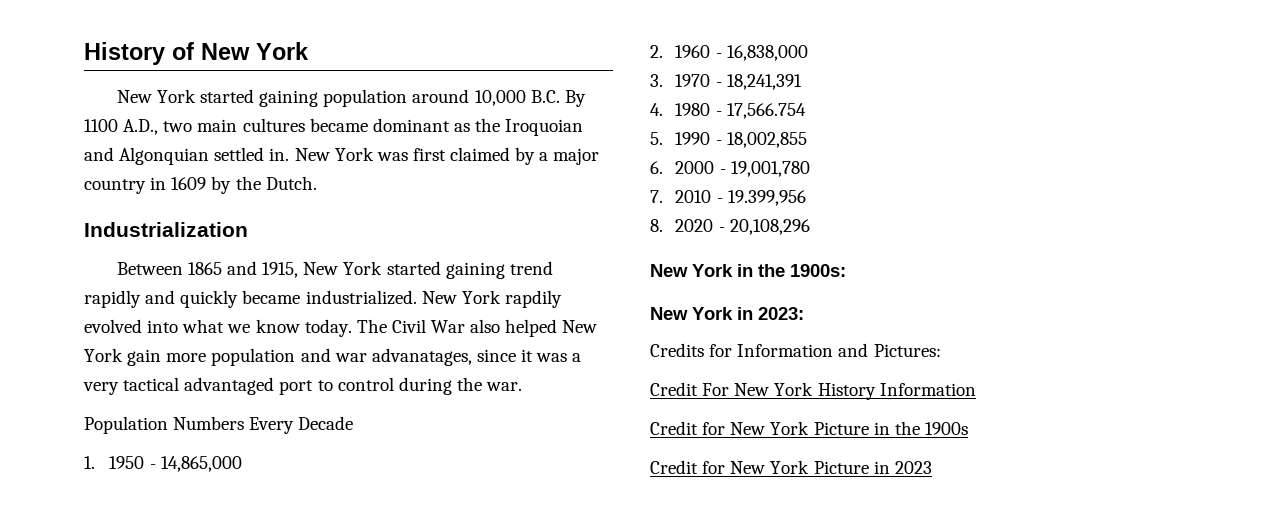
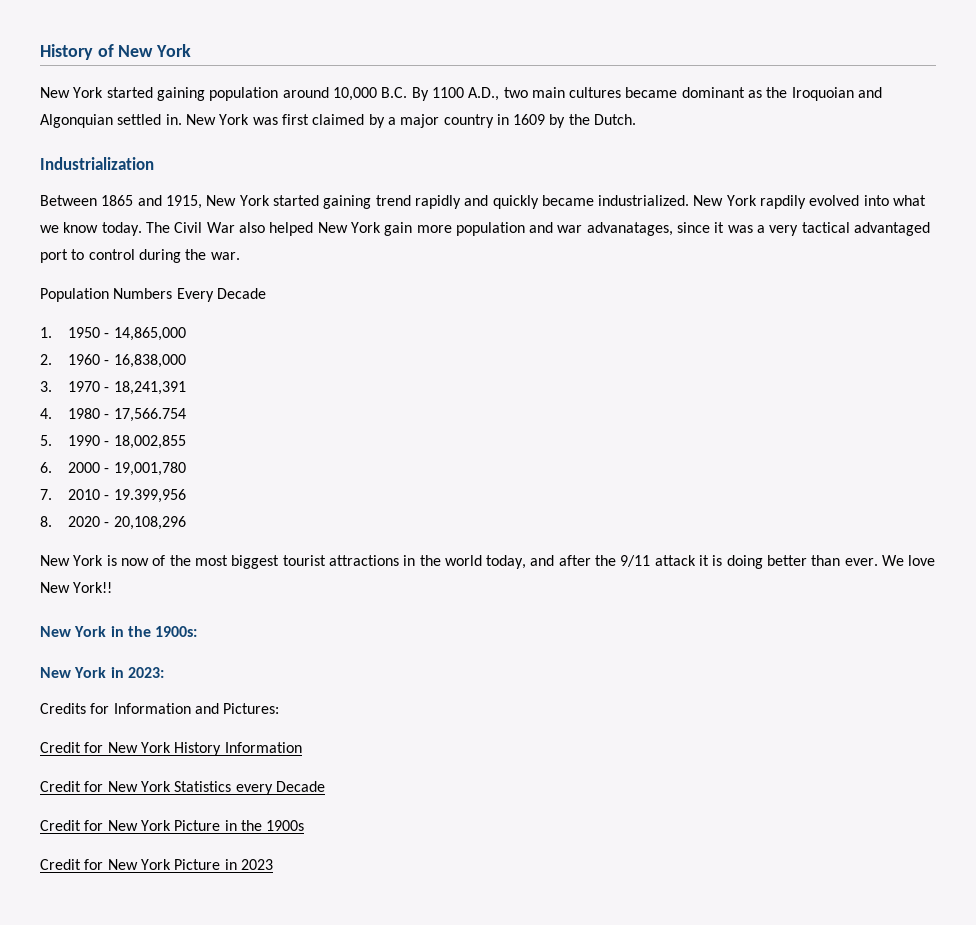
(810, 227) none -> [40,555,936,569] [40,582,113,593] // New York is now of the most biggest tourist attractions in the world today, and after the 9/11 attack it is doing better than ever. We love New York!!
[702,383,730,396] For -> [84,742,104,753] for
(976, 389) none -> [40,781,325,795] // Credit for New York Statistics every Decade

